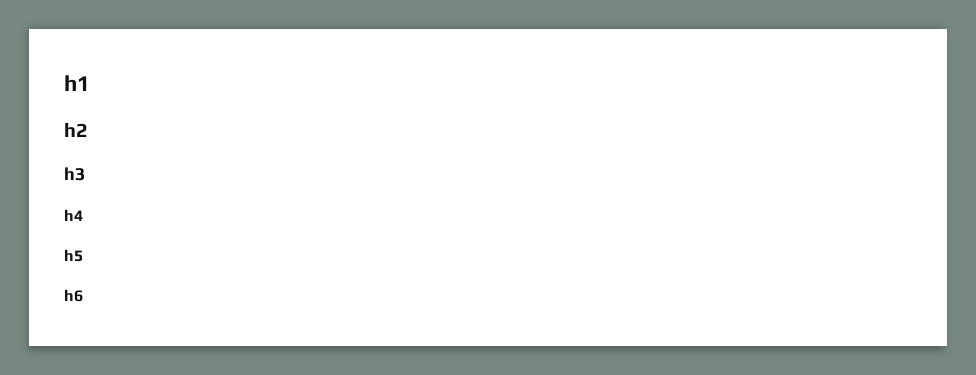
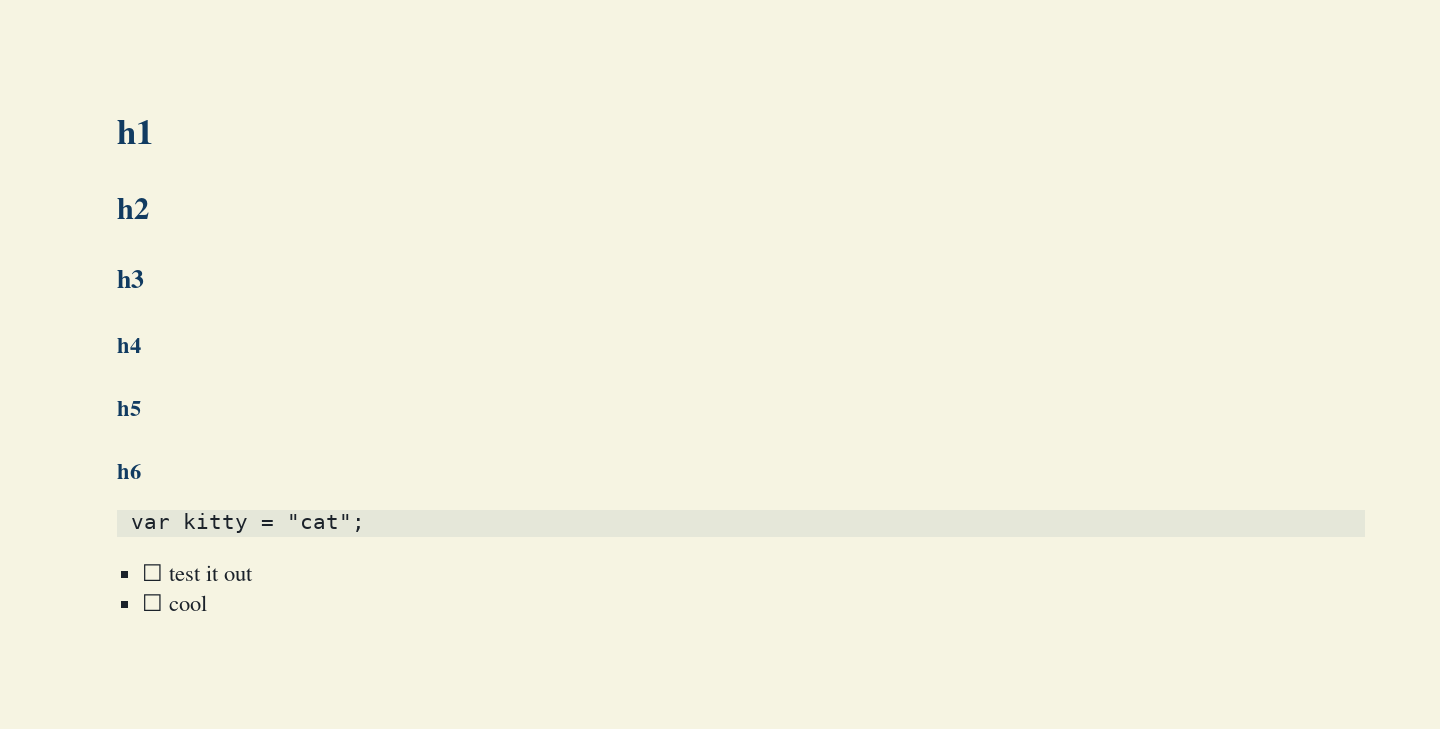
(83, 295) none -> [130,513,365,533] [141,564,253,581] [141,594,207,611] // var kitty = "cat"; // ☐ test it out // ☐ cool

